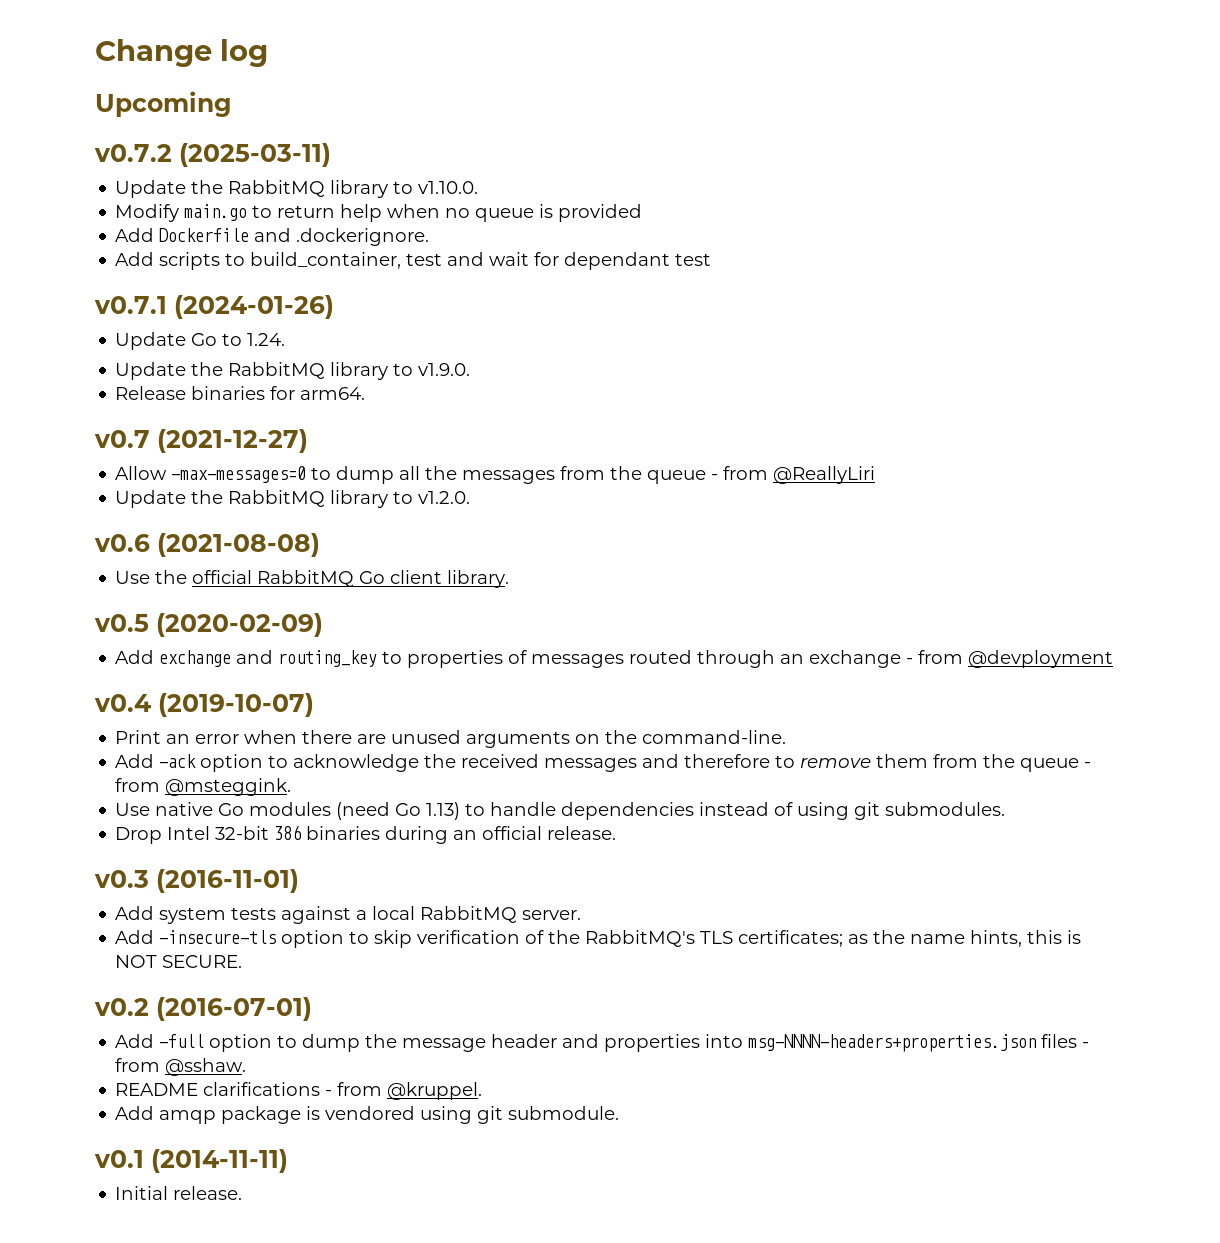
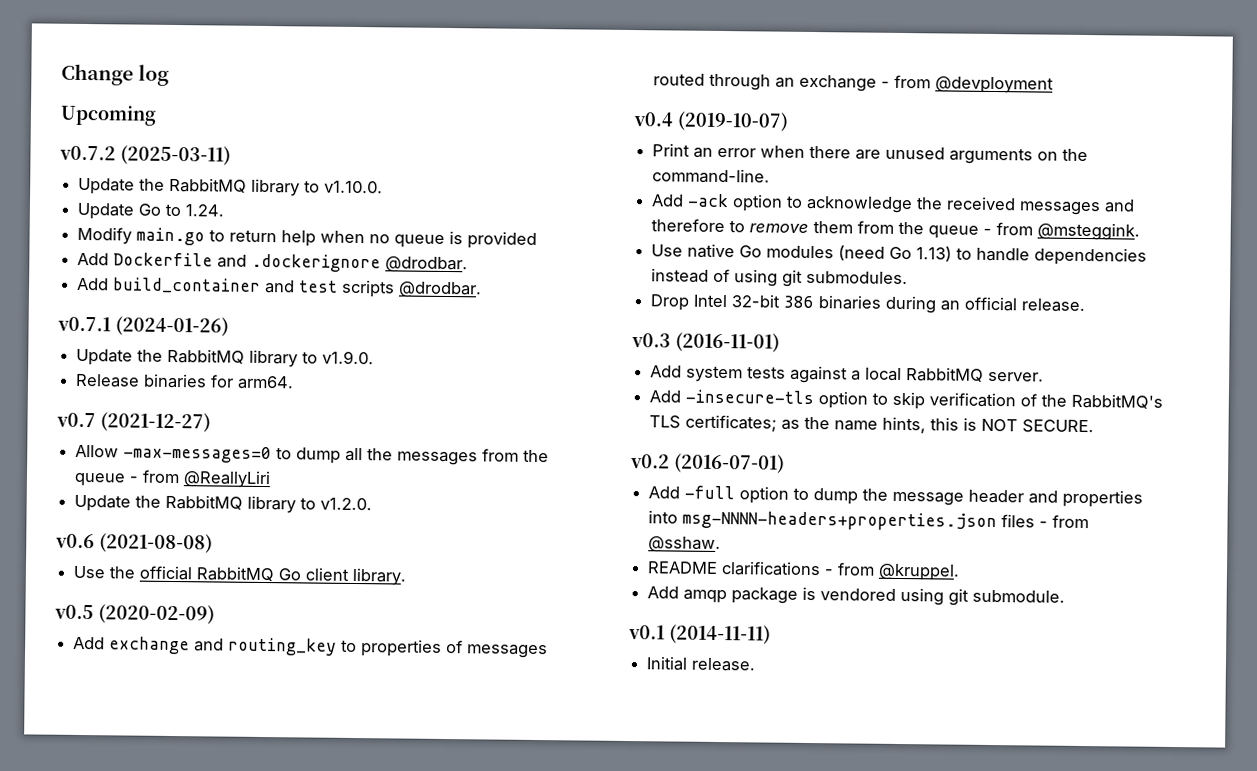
(479, 187) none -> [77,202,225,220] // Update Go to 1.24.
[296,228,430,246] [115,252,712,270] [94,295,334,319] [115,332,286,350] .dockerignore. // Add scripts to build_container, test and wait for dependant test // v0.7.1 (2024-01-26) // Update Go to 1.24. -> [251,253,469,274] [77,277,483,299] [57,316,229,337] .dockerignore @drodbar. // Add build_container and test scripts @drodbar. // v0.7.1 (2024-01-26)

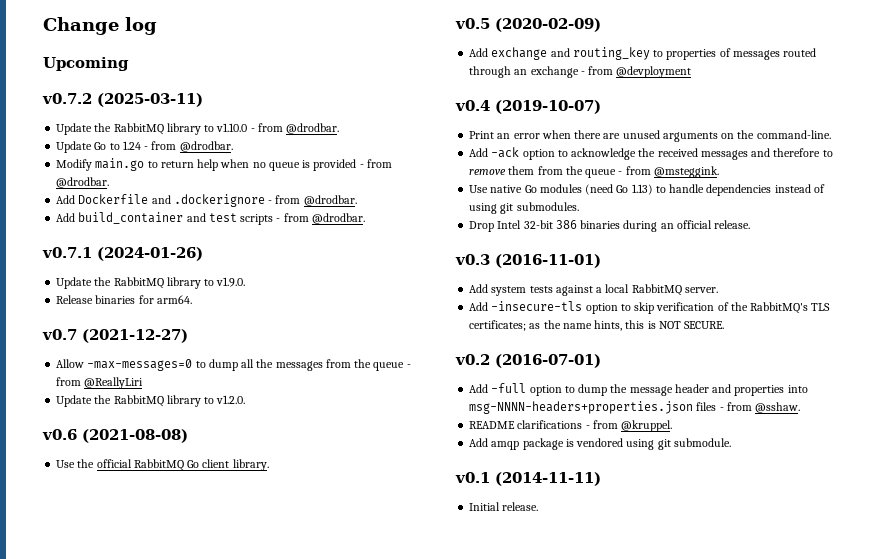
[324,180,384,194] v1.10.0. -> [216,123,340,134] v1.10.0 - from @drodbar.
[185,204,225,217] 1.24. -> [122,141,233,152] 1.24 - from @drodbar.
(538, 240) none -> [359,159,392,168] [56,177,110,188] - from @drodbar.
(382, 263) none -> [268,195,301,204] - from
(396, 288) none -> [276,213,309,222] - from

